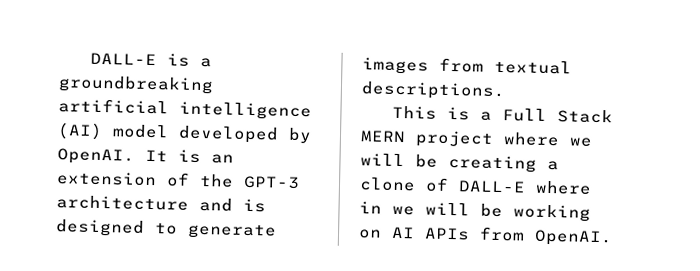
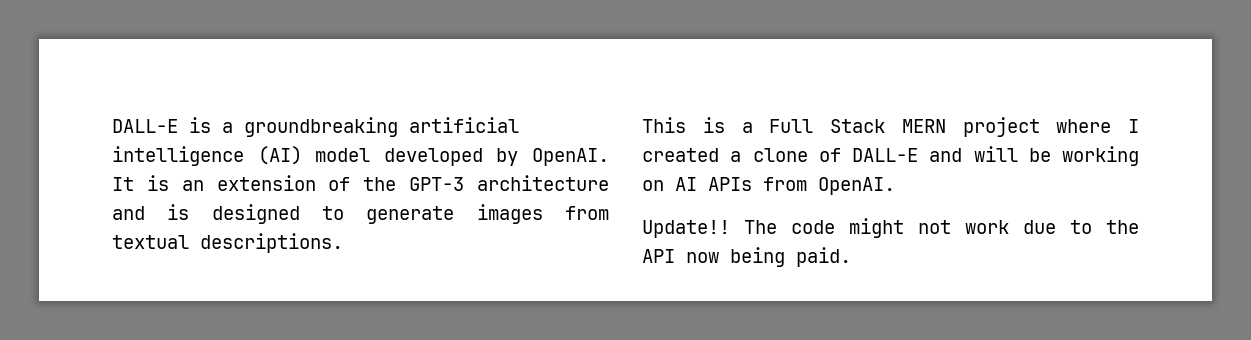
[569,137,593,147] [360,153,537,173] we will be creating -> [1128,119,1139,133] [642,148,719,162] I created
[535,180,592,195] [359,201,415,216] where in we -> [929,148,963,162] and
(613, 238) none -> [642,218,1139,238] [642,247,851,267] // Update!! The code might not work due to the API now being paid.

